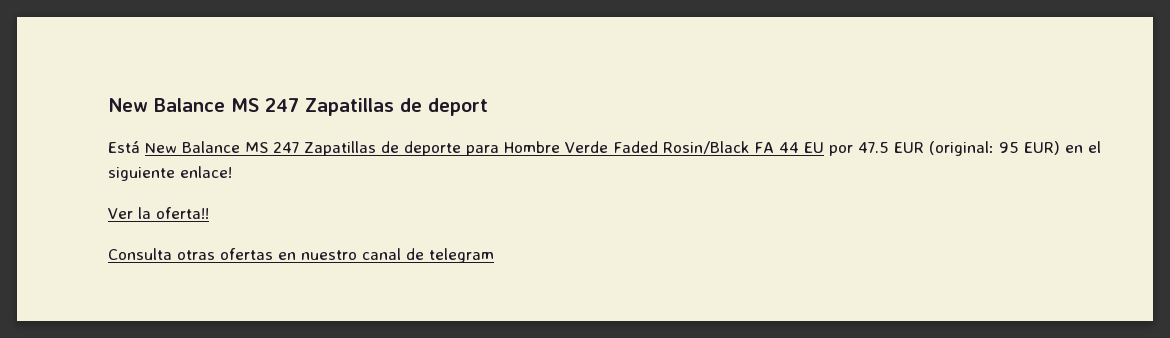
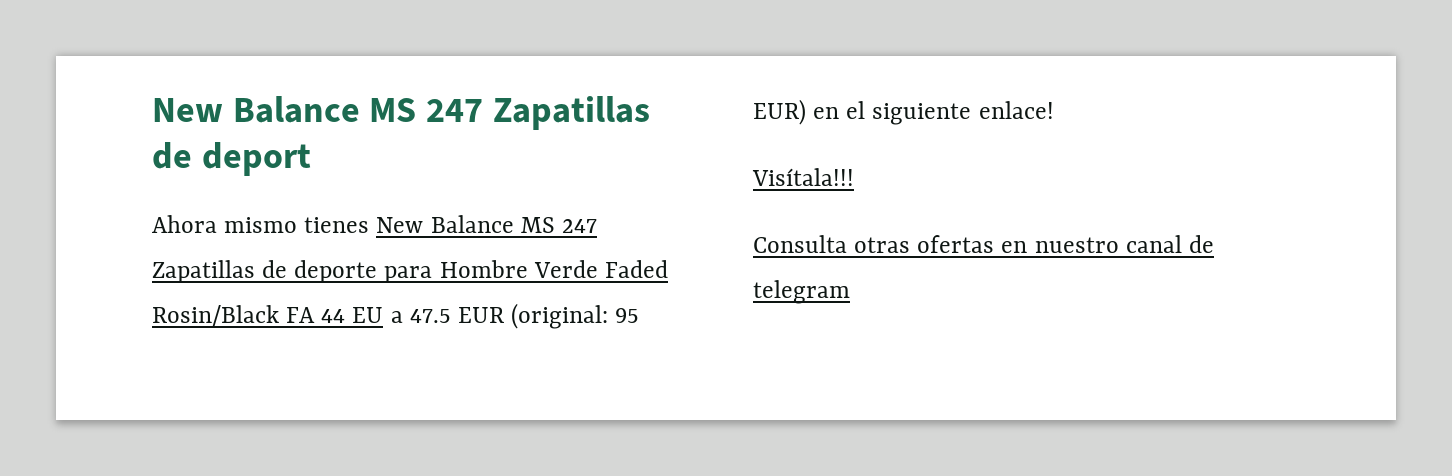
[108,141,140,153] Está -> [152,215,370,233] Ahora mismo tienes
[828,145,853,156] por -> [390,311,403,323] a
[108,207,209,219] Ver la oferta!! -> [752,168,854,186] Visítala!!!

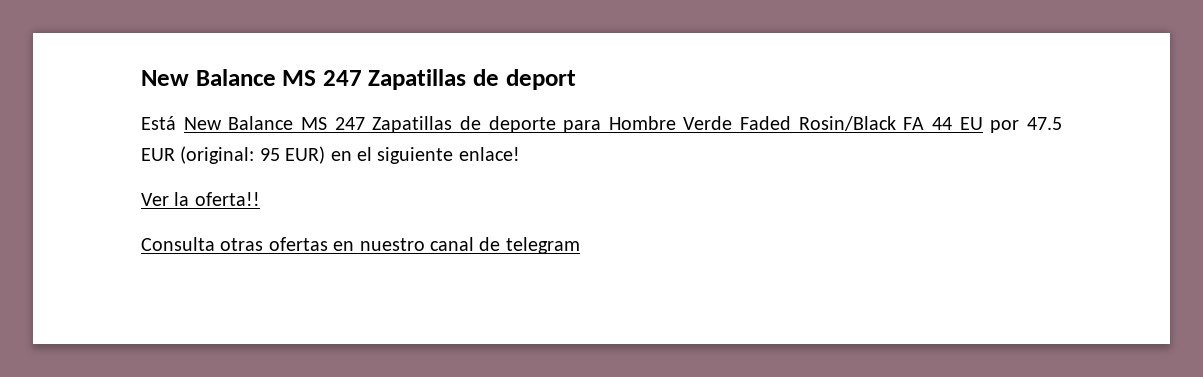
[152,215,370,233] Ahora mismo tienes -> [141,116,176,130] Está
[390,311,403,323] a -> [990,120,1020,133] por
[752,168,854,186] Visítala!!! -> [141,192,260,206] Ver la oferta!!

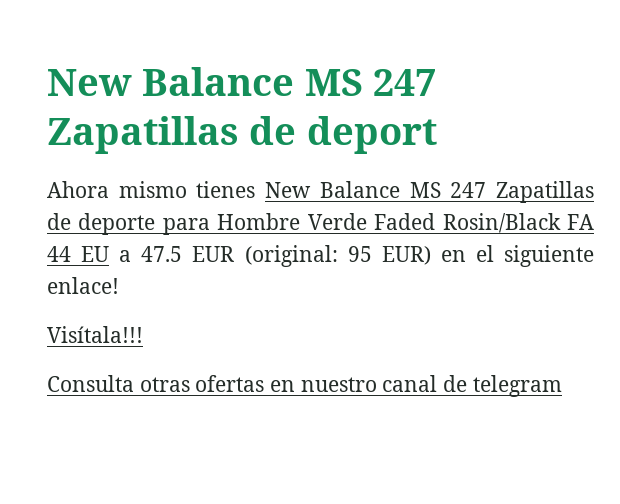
[141,116,176,130] Está -> [47,181,256,198] Ahora mismo tienes
[990,120,1020,133] por -> [119,250,132,262] a
[141,192,260,206] Ver la oferta!! -> [47,326,143,343] Visítala!!!

